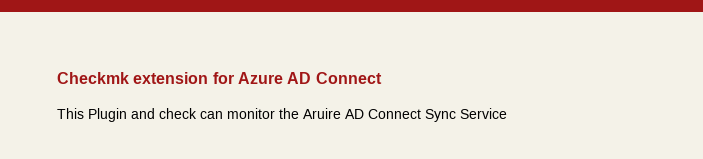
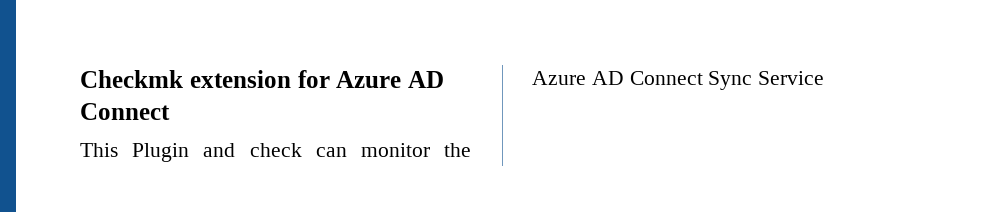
[303,108,341,119] Aruire -> [532,71,586,85] Azure

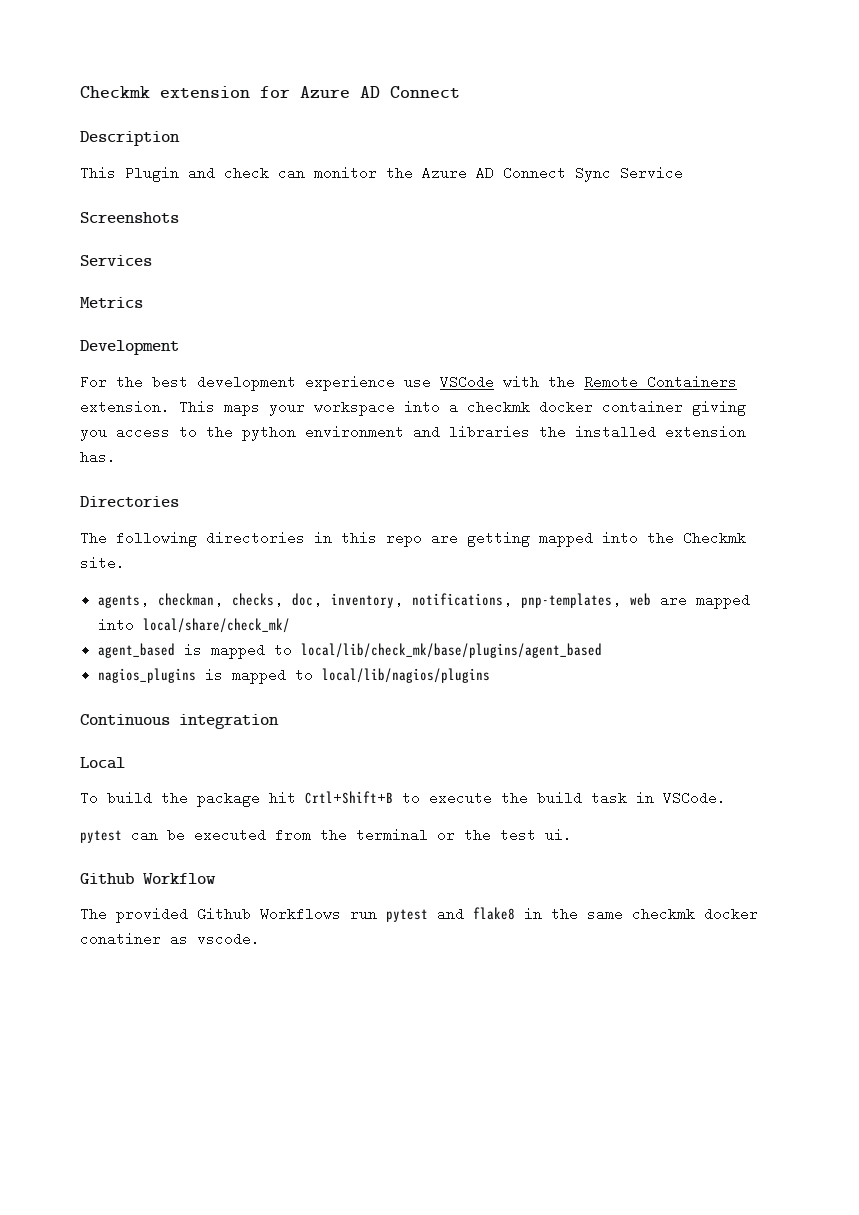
(170, 111) none -> [80,131,180,146] // Description
(825, 78) none -> [80,212,179,223] [80,255,152,266] [80,297,143,308] [80,340,179,355] [80,375,737,391] [80,400,746,416] [80,425,746,441] [80,450,116,464] [80,496,179,507] [80,531,746,547] [80,556,125,570] [98,593,751,609] [98,618,291,633] [98,643,603,659] [98,668,491,684] [80,714,279,729] [80,757,125,769] [80,791,726,807] [80,828,572,843] [80,873,216,884] [80,907,758,923] [80,932,260,946] // Screenshots // Services // Metrics // Development // For the best development experience use VSCode with the Remote Containers extension. This maps your workspace into a checkmk docker container giving you access to the python environment and libraries the installed extension has. // Directories // The following directories in this repo are getting mapped into the Checkmk site. // agents, checkman, checks, doc, inventory, notifications, pnp-templates, web are mapped into local/share/check_mk/ // agent_based is mapped to local/lib/check_mk/base/plugins/agent_based // nagios_plugins is mapped to local/lib/nagios/plugins // Continuous integration // Local // To build the package hit Crtl+Shift+B to execute the build task in VSCode. // pytest can be executed from the terminal or the test ui. // Github Workflow // The provided Github Workflows run pytest and flake8 in the same checkmk docker conatiner as vscode.

